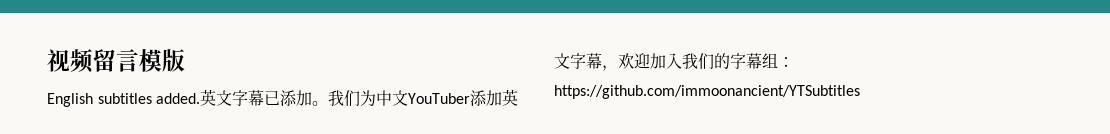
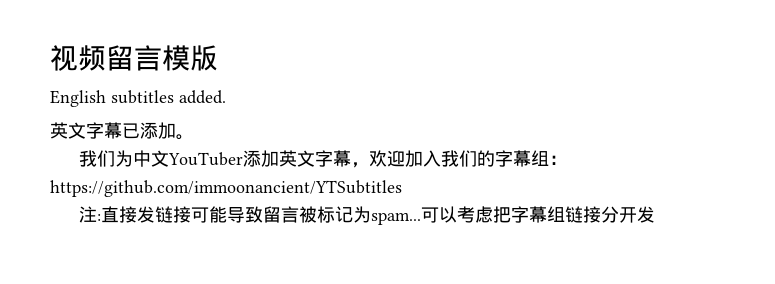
(200, 98) none -> (226, 97) //
(328, 103) none -> (194, 137) //
(860, 92) none -> [78,206,655,225] // 注:直接发链接可能导致留言被标记为spam...可以考虑把字幕组链接分开发

